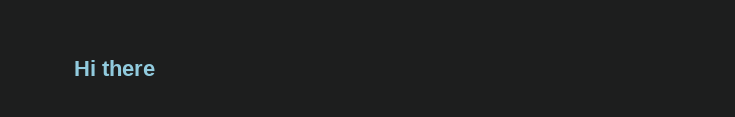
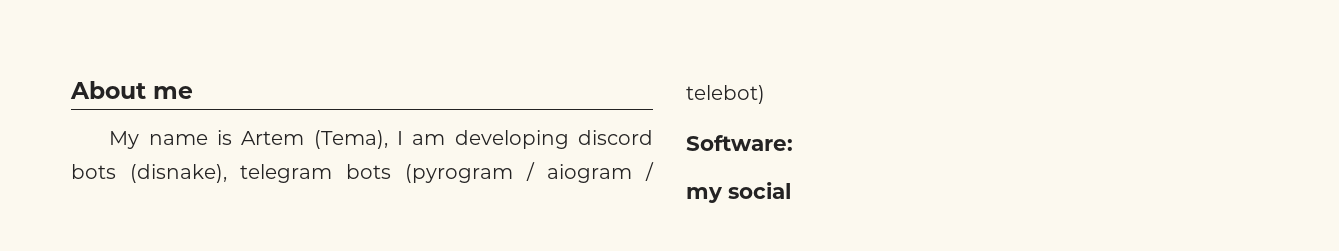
[74,60,155,76] Hi there -> [70,81,193,99] [109,130,653,149] [71,162,654,183] [686,85,765,104] [686,135,793,151] [686,182,791,203] About me // My name is Artem (Tema), I am developing discord bots (disnake), telegram bots (pyrogram / aiogram / telebot) // Software: // my social

